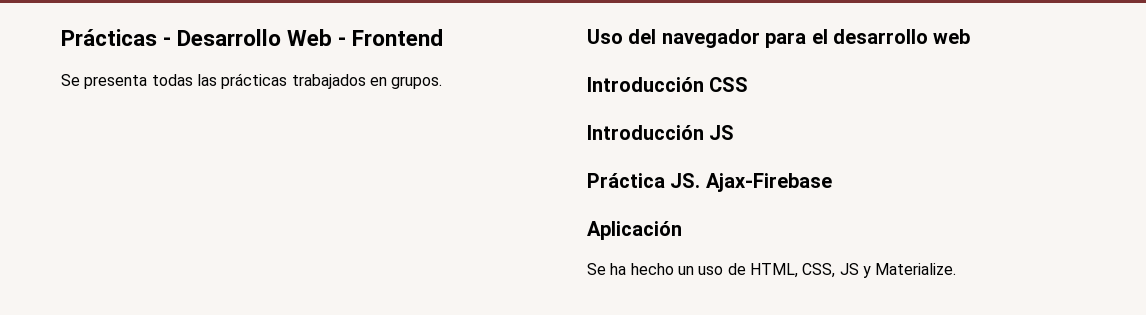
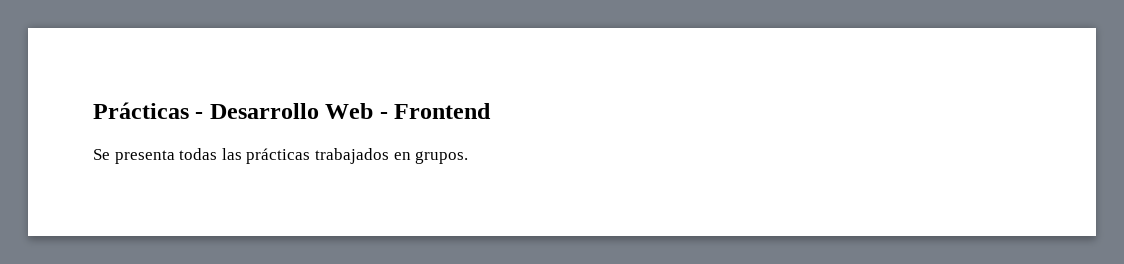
[587,29,971,48] [587,77,749,92] [587,125,735,140] [587,173,832,192] [587,221,682,240] [587,263,957,278] // Uso del navegador para el desarrollo web // Introducción CSS // Introducción JS // Práctica JS. Ajax-Firebase // Aplicación // Se ha hecho un uso de HTML, CSS, JS y Materialize. -> (469, 157) none

